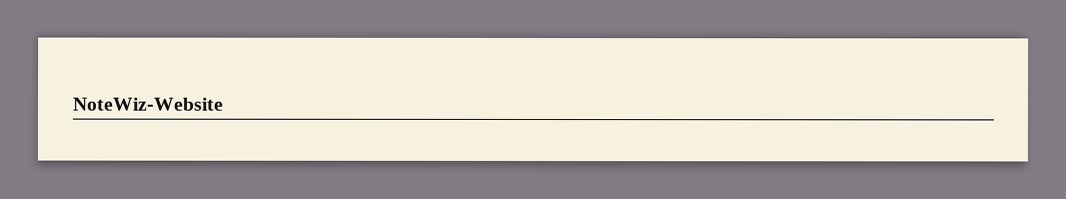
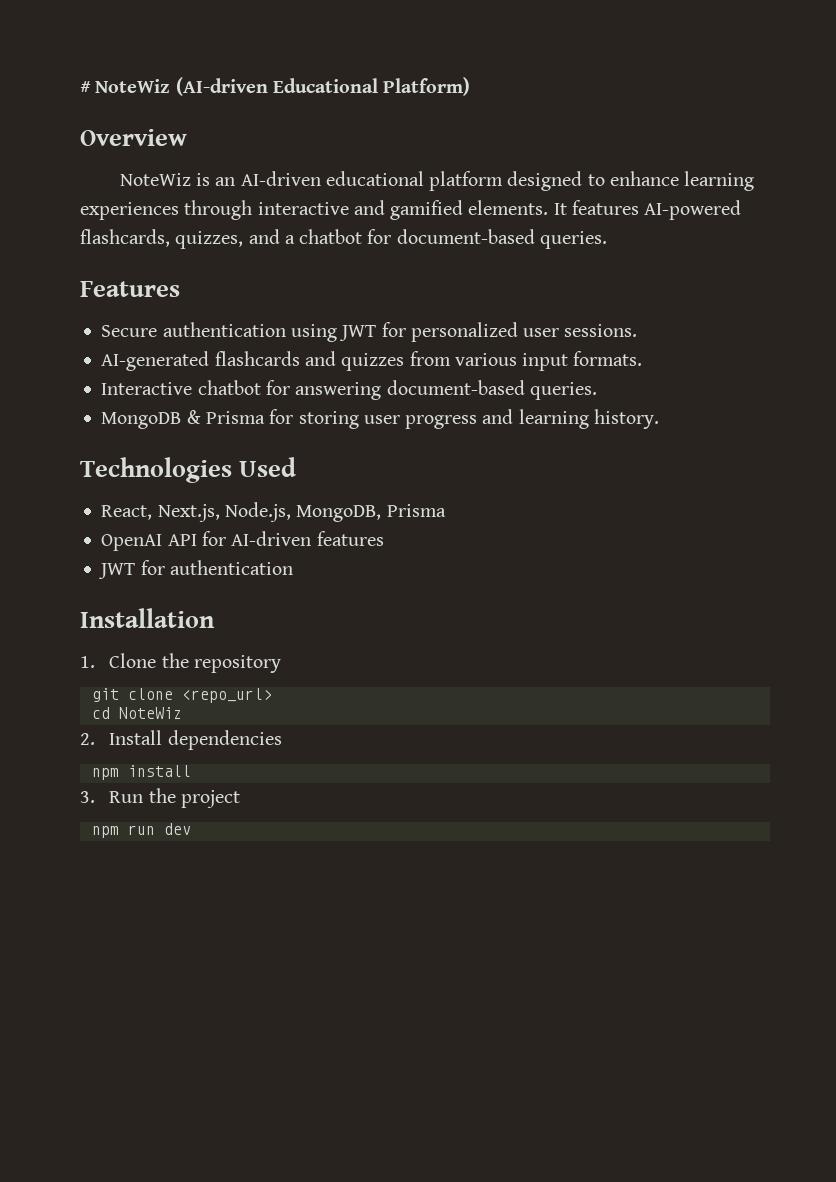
[72,97,224,111] NoteWiz-Website -> [80,77,471,96] [80,129,187,146] [119,171,755,191] [80,200,742,220] [80,229,607,249] [80,281,180,297] [101,322,638,342] [101,351,643,371] [101,380,597,400] [101,409,659,429] [80,457,297,483] [101,502,446,522] [101,531,384,551] [98,560,293,579] [80,608,215,628] [80,653,281,673] [91,688,272,703] [91,707,182,719] [80,730,282,750] [91,765,191,780] [80,788,240,808] [91,823,191,838] # NoteWiz (AI-driven Educational Platform) // Overview // NoteWiz is an AI-driven educational platform designed to enhance learning experiences through interactive and gamified elements. It features AI-powered flashcards, quizzes, and a chatbot for document-based queries. // Features // Secure authentication using JWT for personalized user sessions. // AI-generated flashcards and quizzes from various input formats. // Interactive chatbot for answering document-based queries. // MongoDB & Prisma for storing user progress and learning history. // Technologies Used // React, Next.js, Node.js, MongoDB, Prisma // OpenAI API for AI-driven features // JWT for authentication // Installation // 1. Clone the repository // git clone <repo_url> // cd NoteWiz // 2. Install dependencies // npm install // 3. Run the project // npm run dev

